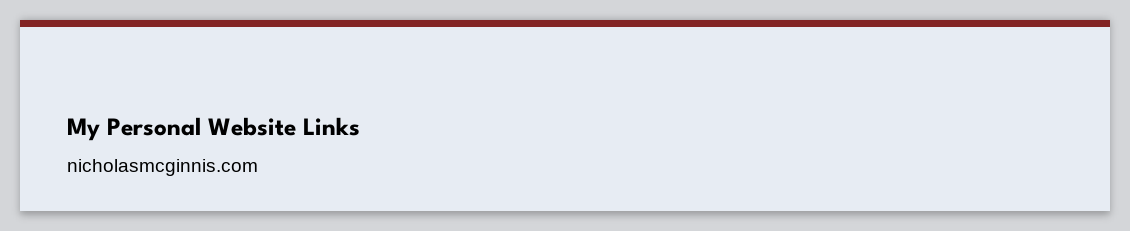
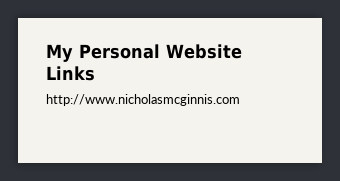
[67,159,258,176] nicholasmcginnis.com -> [46,94,240,106] http://www.nicholasmcginnis.com

